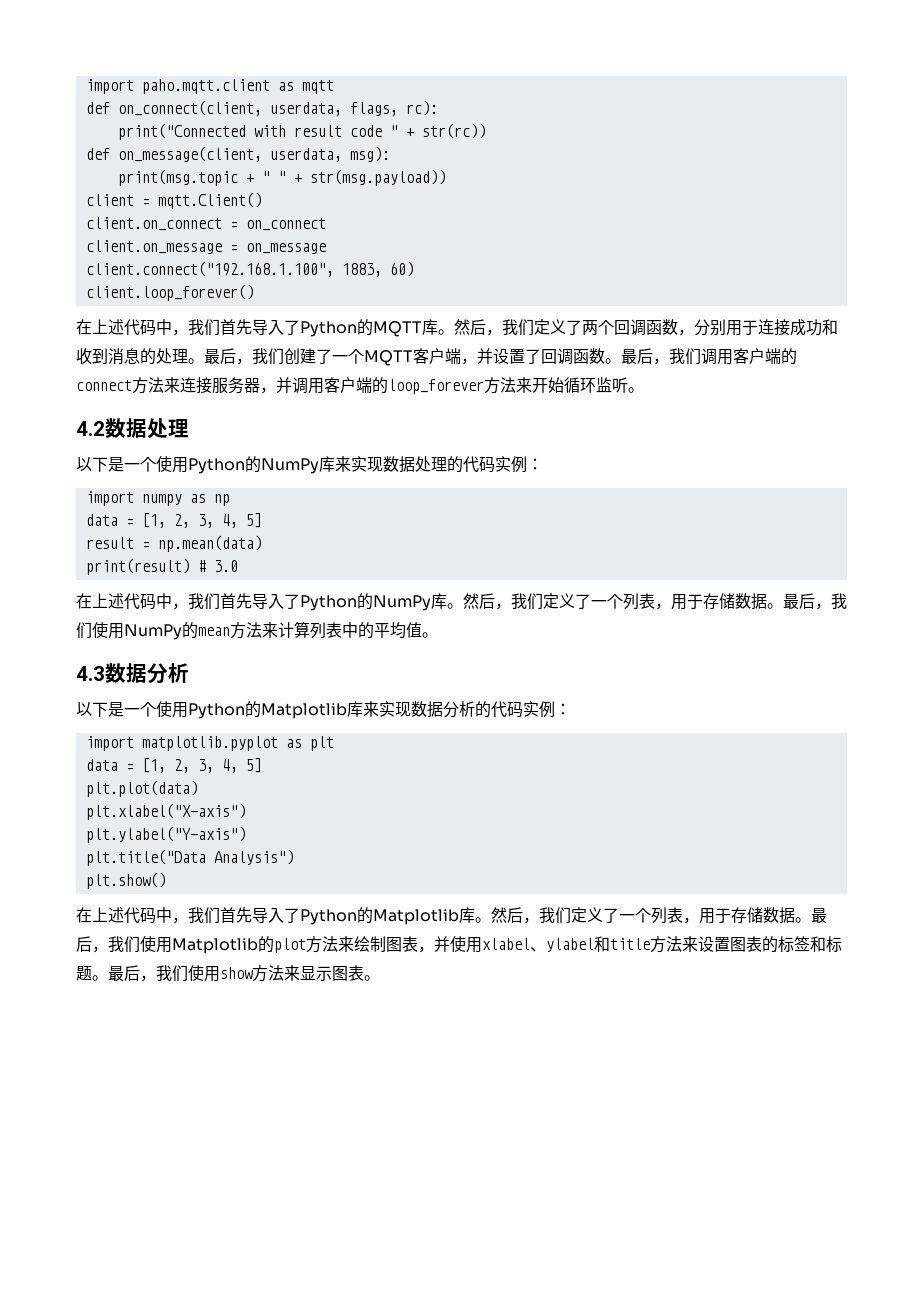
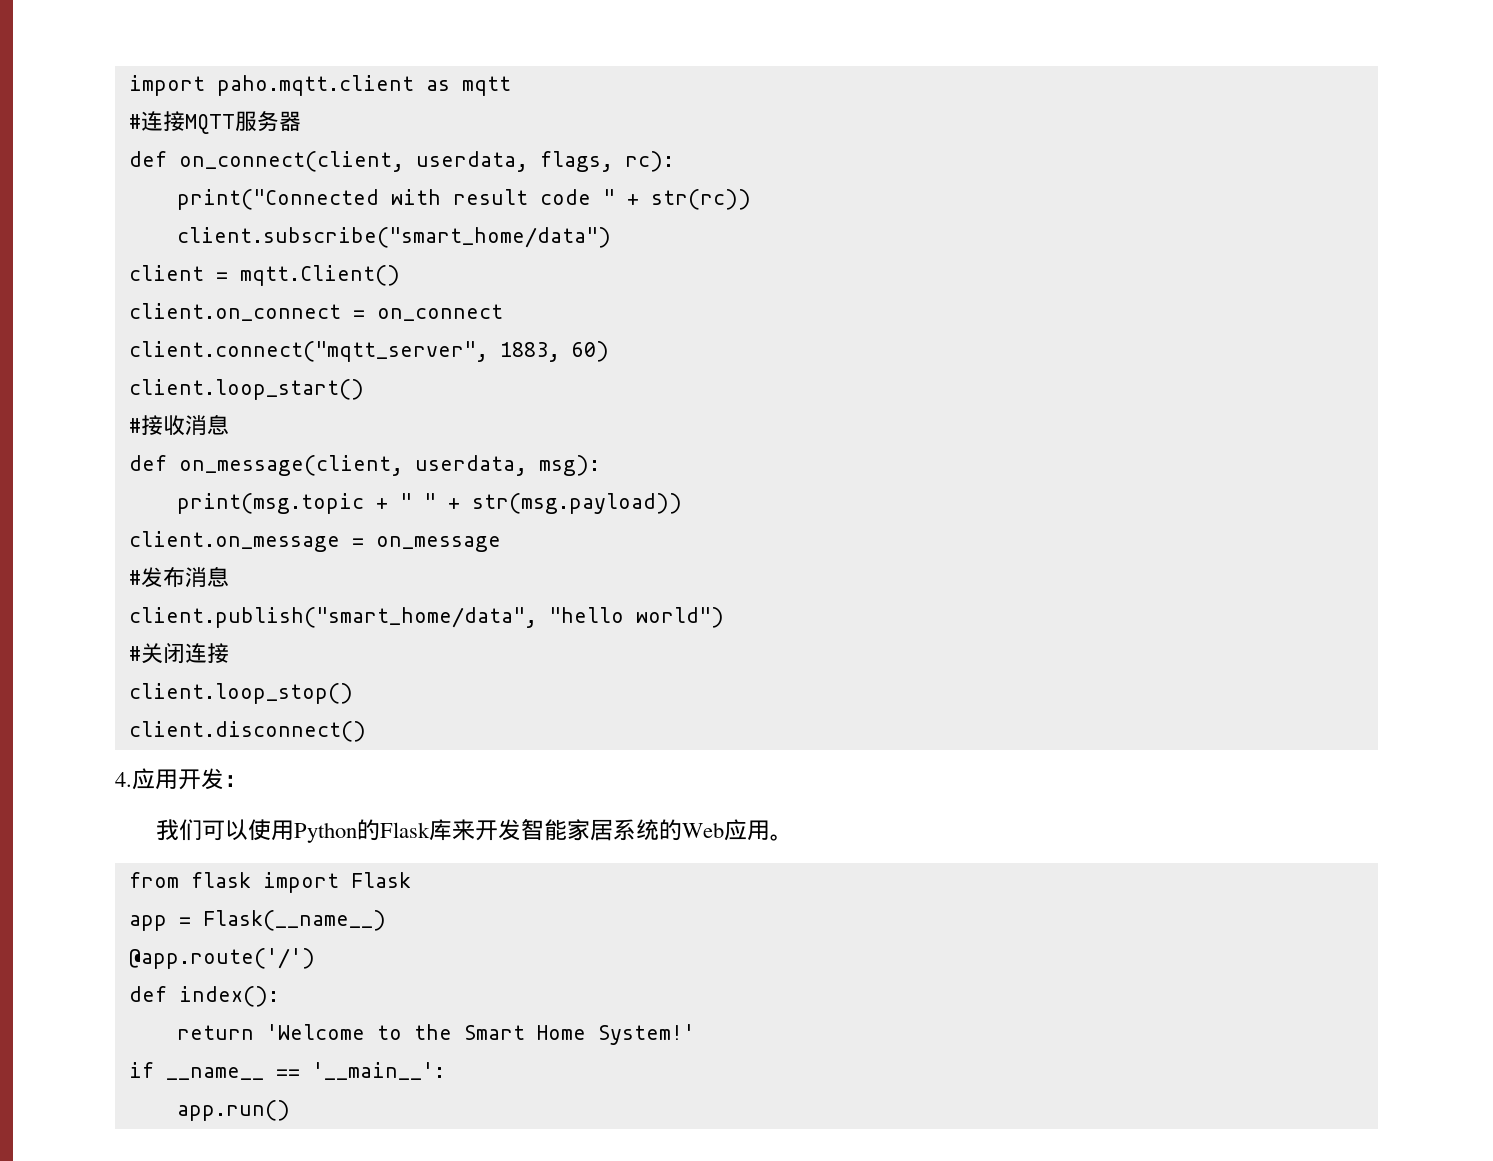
(334, 87) none -> [128,111,301,134] // #连接MQTT服务器
(486, 131) none -> [176,227,611,248] [128,265,400,286] [128,303,503,321] [128,341,609,362] [128,379,364,400] [128,414,229,436] // client.subscribe("smart_home/data") // client = mqtt.Client() // client.on_connect = on_connect // client.connect("mqtt_server", 1883, 60) // client.loop_start() // #接收消息
[85,192,262,209] [85,217,326,231] [85,240,326,254] [85,261,414,277] [85,284,254,301] [76,319,838,337] [76,348,797,366] [76,377,644,394] [76,418,189,439] [76,456,543,474] [85,491,230,506] [85,513,262,528] [85,535,262,552] [85,558,238,575] [76,593,847,611] [76,621,438,640] [76,663,189,684] [76,701,571,719] [85,736,334,751] [85,758,262,773] [85,780,198,797] [85,803,246,820] [85,826,246,843] [85,849,294,866] [85,872,166,889] [76,907,827,925] [76,936,842,954] [76,965,380,982] client = mqtt.Client() // client.on_connect = on_connect // client.on_message = on_message // client.connect("192.168.1.100", 1883, 60) // client.loop_forever() // 在上述代码中，我们首先导入了Python的MQTT库。然后，我们定义了两个回调函数，分别用于连接成功和收到消息的处理。最后，我们创建了一个MQTT客户端，并设置了回调函数。最后，我们调用客户端的connect方法来连接服务器，并调用客户端的loop_forever方法来开始循环监听。 // 4.2数据处理 // 以下是一个使用Python的NumPy库来实现数据处理的代码实例： // import numpy as np // data = [1, 2, 3, 4, 5] // result = np.mean(data) // print(result) # 3.0 // 在上述代码中，我们首先导入了Python的NumPy库。然后，我们定义了一个列表，用于存储数据。最后，我们使用NumPy的mean方法来计算列表中的平均值。 // 4.3数据分析 // 以下是一个使用Python的Matplotlib库来实现数据分析的代码实例： // import matplotlib.pyplot as plt // data = [1, 2, 3, 4, 5] // plt.plot(data) // plt.xlabel("X-axis") // plt.ylabel("Y-axis") // plt.title("Data Analysis") // plt.show() // 在上述代码中，我们首先导入了Python的Matplotlib库。然后，我们定义了一个列表，用于存储数据。最后，我们使用Matplotlib的plot方法来绘制图表，并使用xlabel、ylabel和title方法来设置图表的标签和标题。最后，我们使用show方法来显示图表。 -> [128,531,501,552] [128,566,229,587] [128,607,724,628] [128,642,229,664] [128,683,353,704] [128,721,366,742] [115,768,247,790] [156,819,794,843] [128,872,411,893] [128,910,386,931] [128,948,315,969] [128,986,279,1007] [176,1024,695,1045] [128,1062,445,1080] [176,1100,290,1121] client.on_message = on_message // #发布消息 // client.publish("smart_home/data", "hello world") // #关闭连接 // client.loop_stop() // client.disconnect() // 4.应用开发： // 我们可以使用Python的Flask库来开发智能家居系统的Web应用。 // from flask import Flask // app = Flask(__name__) // @app.route('/') // def index(): // return 'Welcome to the Smart Home System!' // if __name__ == '__main__': // app.run()

